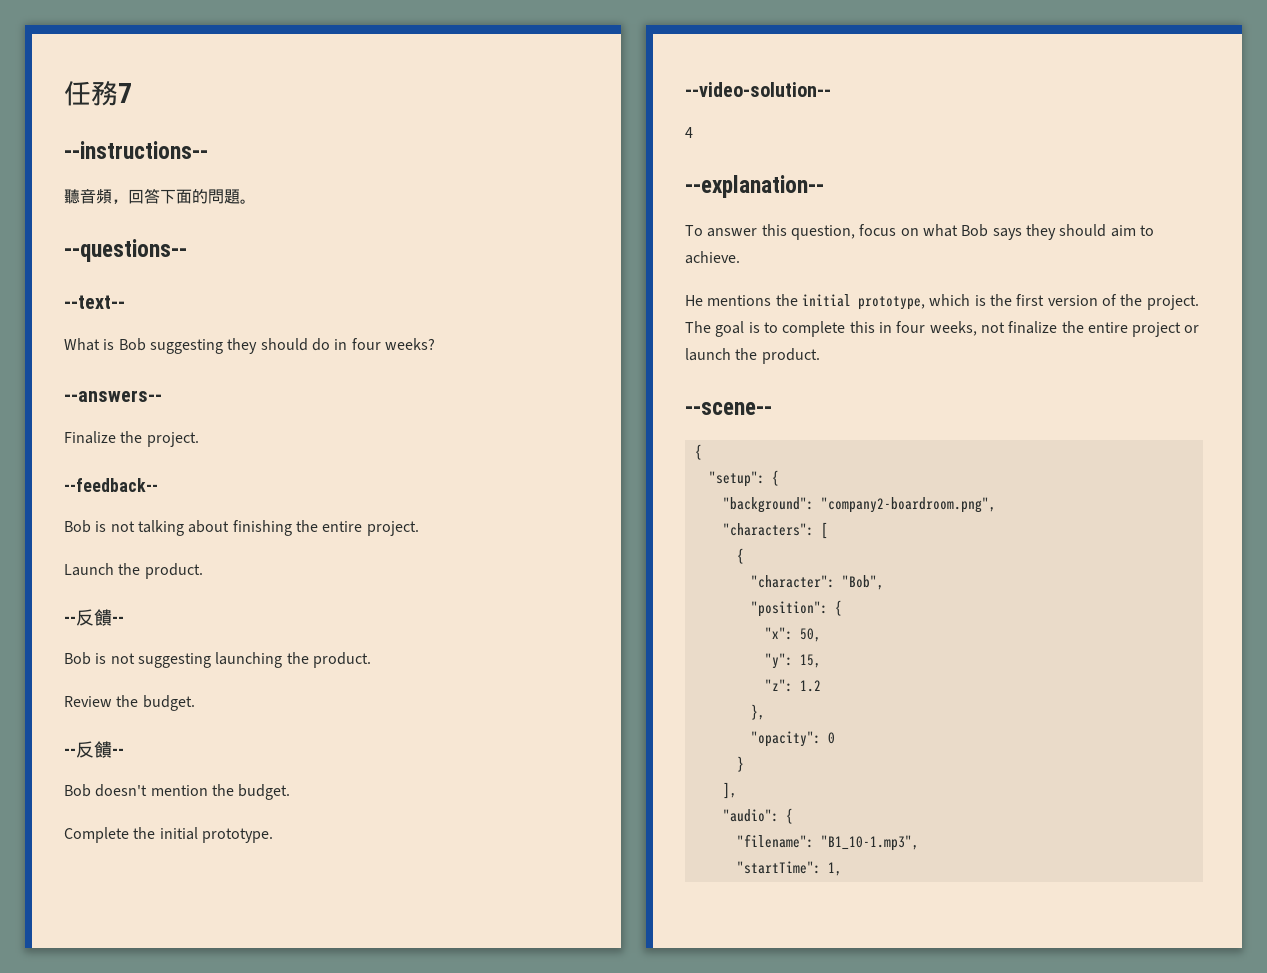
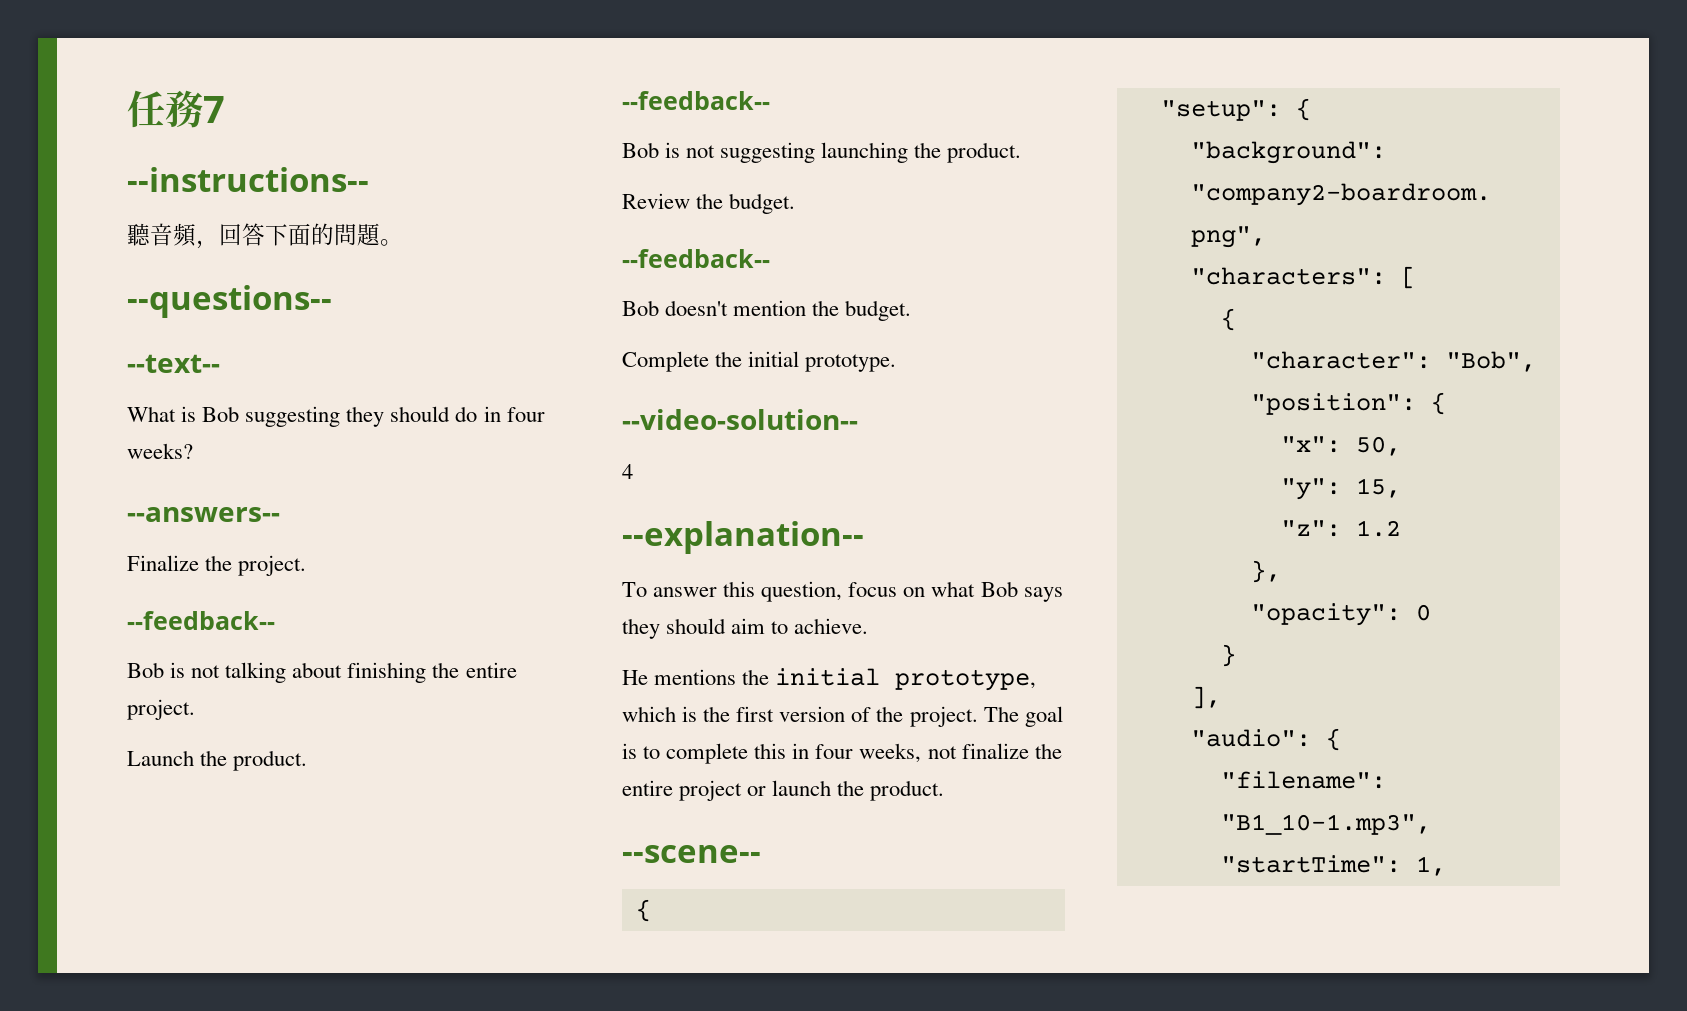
[64,609,124,626] --反饋-- -> [622,91,770,110] --feedback--
[64,741,124,758] --反饋-- -> [622,249,770,268] --feedback--

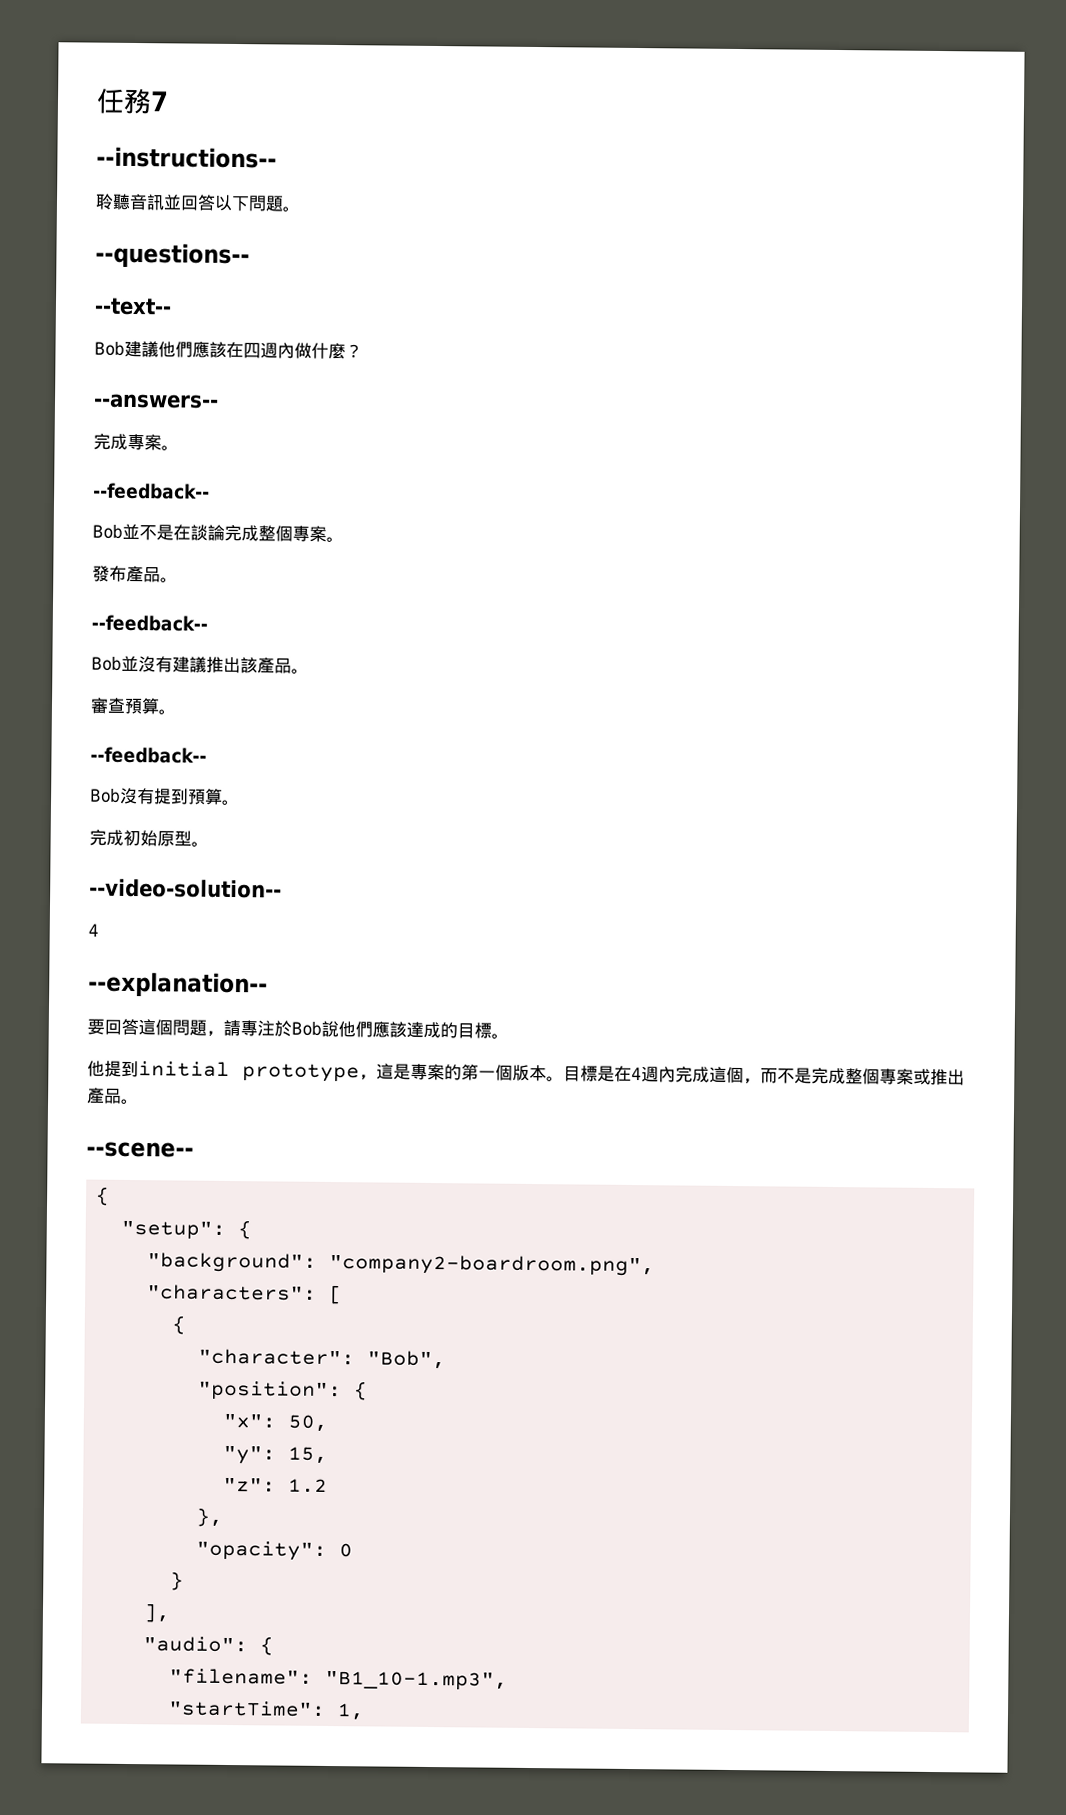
[127,223,334,249] 聽音頻，回答下面的 -> [95,193,250,212] 聆聽音訊並回答以下
[127,406,545,427] [127,443,193,459] [127,507,280,522] [127,555,307,576] [127,611,275,630] [127,662,517,683] [127,699,195,720] [127,750,308,771] [622,91,770,110] [622,142,1022,163] [622,193,796,214] [622,249,770,268] [622,300,912,321] [622,351,897,372] [622,409,858,430] [622,464,633,479] [622,521,864,554] [622,581,1063,602] [622,618,869,639] [622,668,1037,691] [622,706,1063,727] [622,743,1062,764] [622,780,945,801] What is Bob suggesting they should do in four weeks? // --answers-- // Finalize the project. // --feedback-- // Bob is not talking about finishing the entire project. // Launch the product. // --feedback-- // Bob is not suggesting launching the product. // Review the budget. // --feedback-- // Bob doesn't mention the budget. // Complete the initial prototype. // --video-solution-- // 4 // --explanation-- // To answer this question, focus on what Bob says they should aim to achieve. // He mentions the initial prototype, which is the first version of the project. The goal is to complete this in four weeks, not finalize the entire project or launch the product. -> [94,340,363,360] [93,393,219,409] [93,433,179,451] [93,482,210,500] [92,523,344,543] [92,565,178,583] [91,614,208,632] [91,655,309,674] [90,697,176,715] [90,746,207,764] [90,787,240,806] [89,829,209,847] [89,878,282,899] [88,923,99,937] [88,971,268,998] [87,1018,509,1039] [87,1060,965,1086] [87,1087,139,1105] Bob建議他們應該在四週內做什麼？ // --answers-- // 完成專案。 // --feedback-- // Bob並不是在談論完成整個專案。 // 發布產品。 // --feedback-- // Bob並沒有建議推出該產品。 // 審查預算。 // --feedback-- // Bob沒有提到預算。 // 完成初始原型。 // --video-solution-- // 4 // --explanation-- // 要回答這個問題，請專注於Bob說他們應該達成的目標。 // 他提到initial prototype，這是專案的第一個版本。目標是在4週內完成這個，而不是完成整個專案或推出產品。

